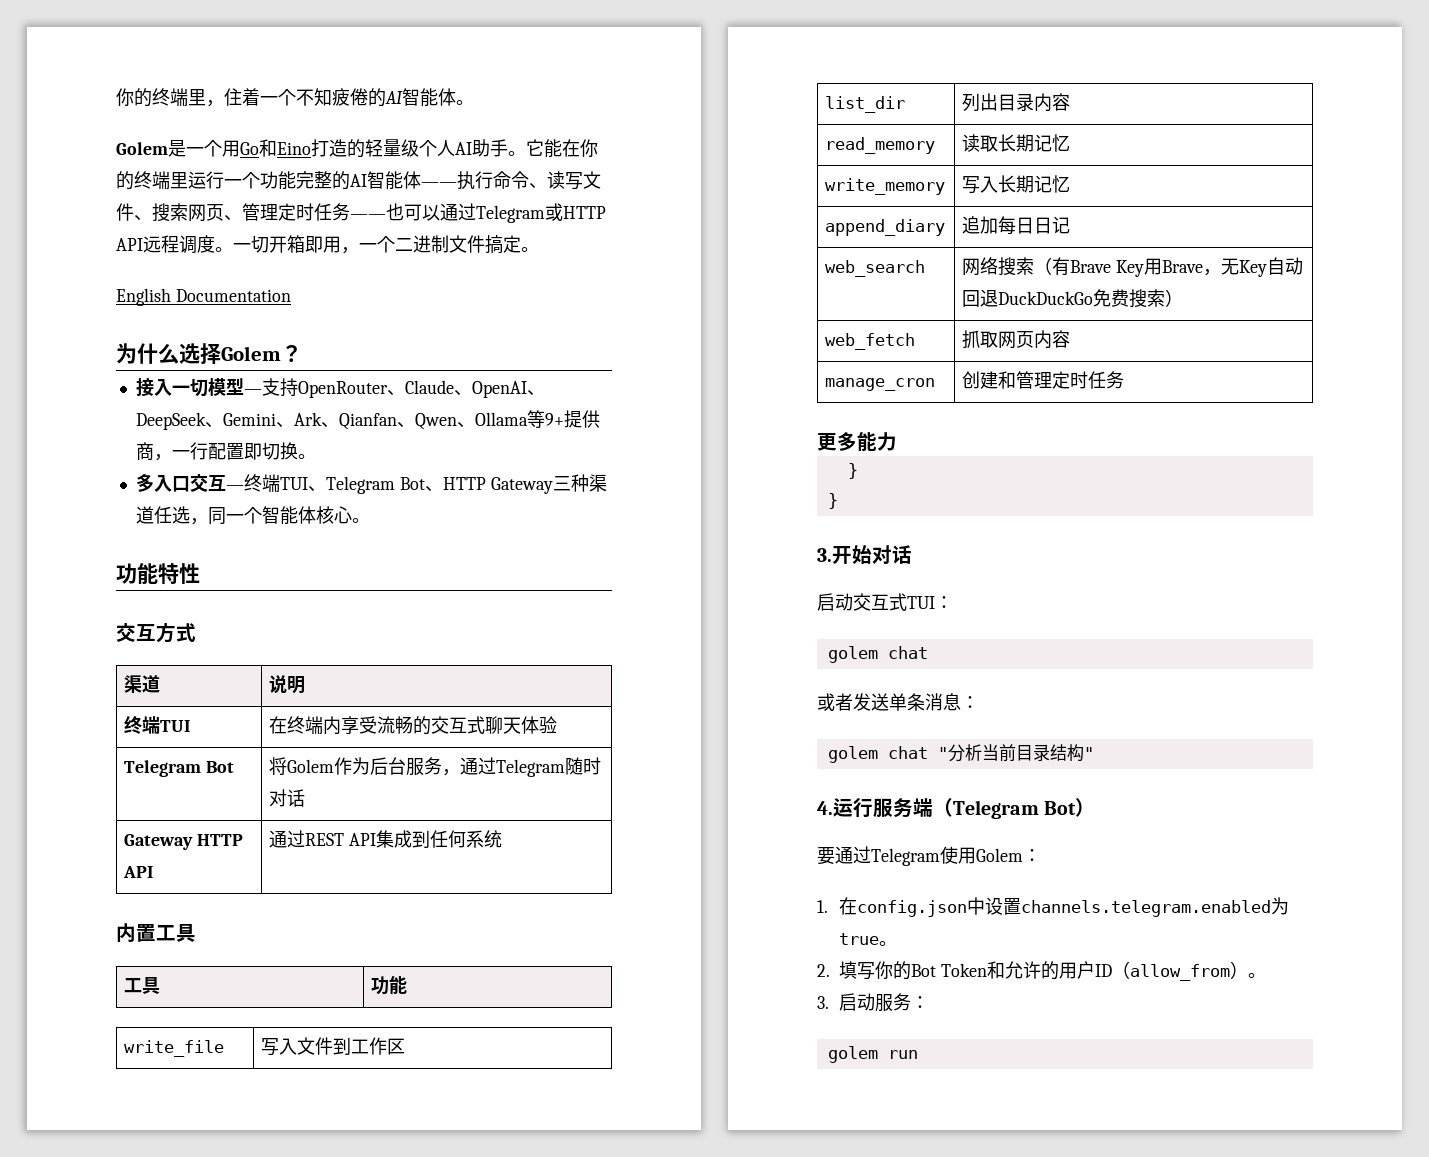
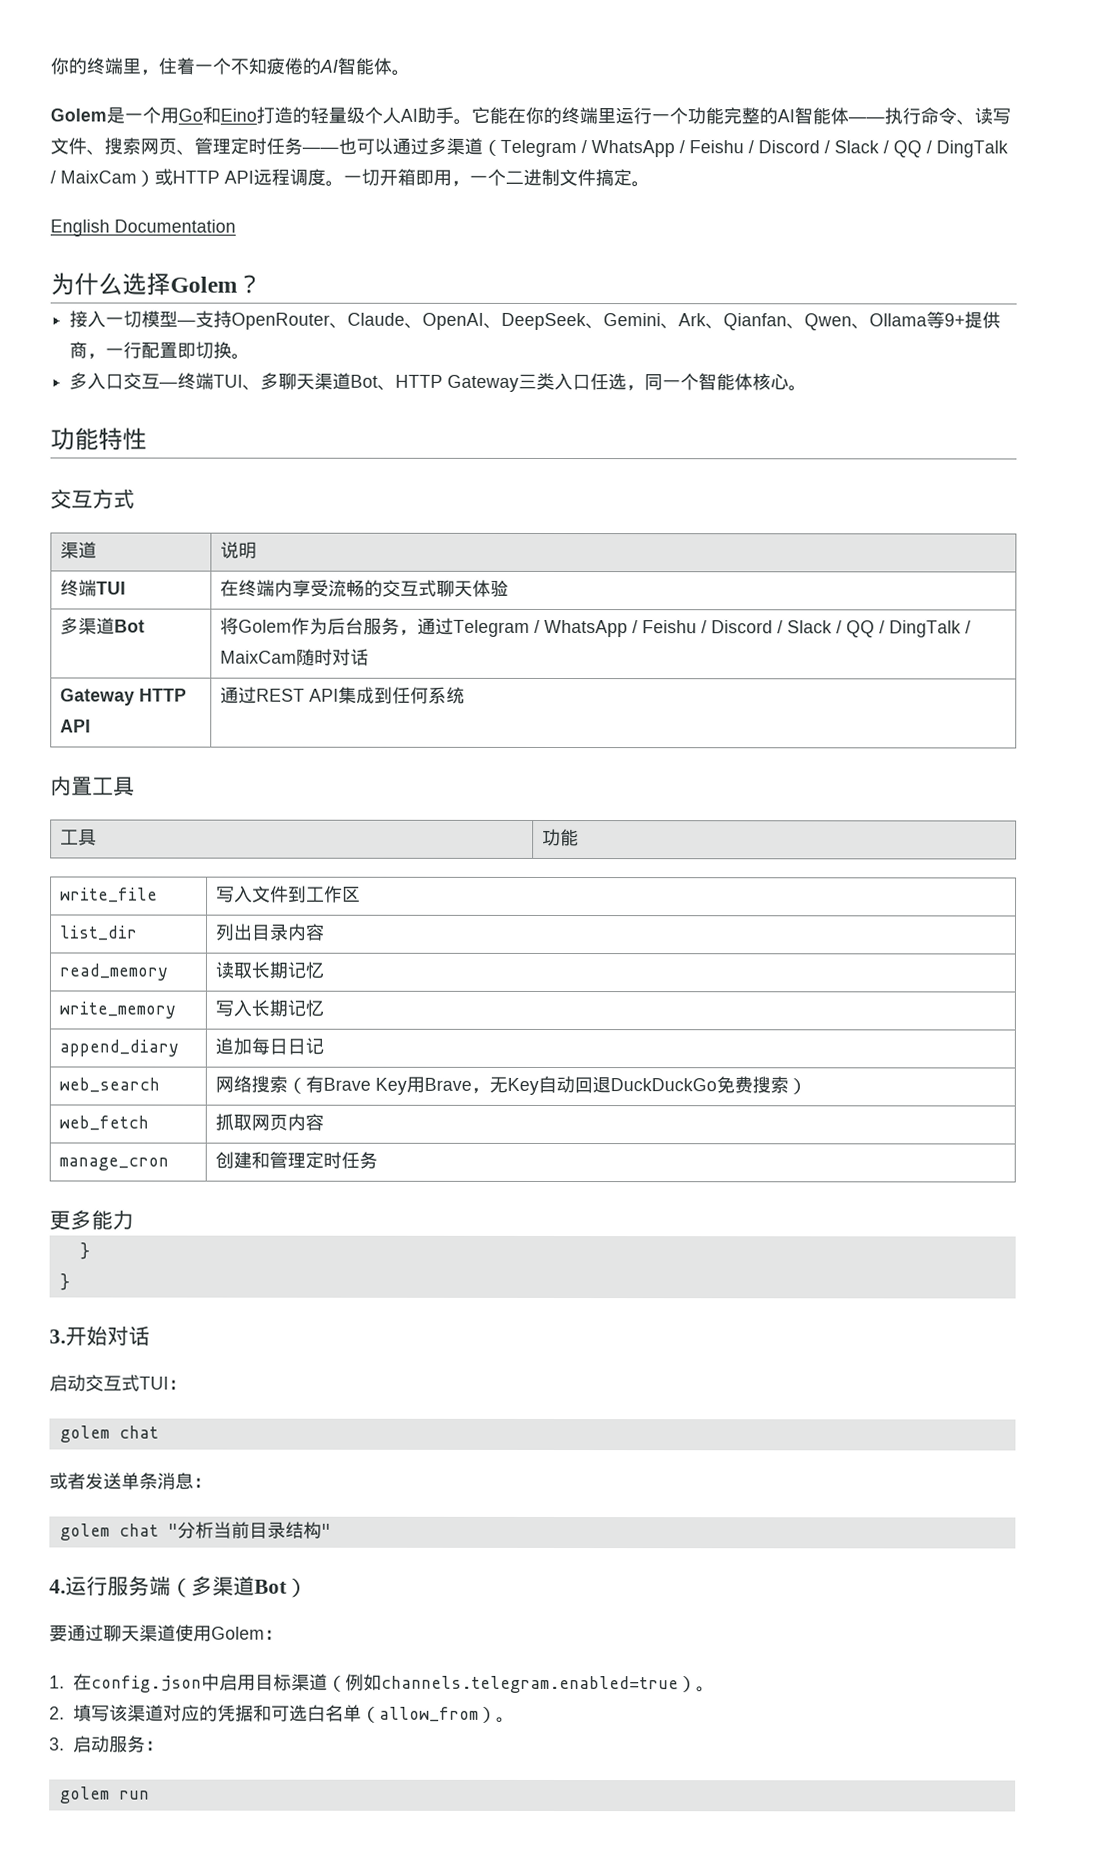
[476,205,545,223] Telegram -> [428,137,1008,158] [50,170,155,187] 多渠道（Telegram / WhatsApp / Feishu / Discord / Slack / QQ / DingTalk / MaixCam）
[325,476,395,494] Telegram -> [260,372,352,390] 多聊天渠道
[570,474,607,492] [135,506,154,524] 种渠道 -> [536,372,592,391] 类入口
[124,760,202,777] Telegram -> [59,617,115,635] 多渠道
(566, 768) none -> [533,619,971,638] [219,650,297,664] / WhatsApp / Feishu / Discord / Slack / QQ / DingTalk / MaixCam
[953,800,1039,819] Telegram -> [191,1575,255,1596] 多渠道
[871,848,940,866] Telegram -> [103,1624,176,1642] 聊天渠道
[984,897,1289,917] [838,933,897,946] [817,961,1112,980] 设置channels.telegram.enabled为true。 // 2.填写你的Bot Token和允许的用户ID -> [218,1673,715,1694] [49,1704,362,1722] 启用目标渠道（例如channels.telegram.enabled=true）。 // 2.填写该渠道对应的凭据和可选白名单

